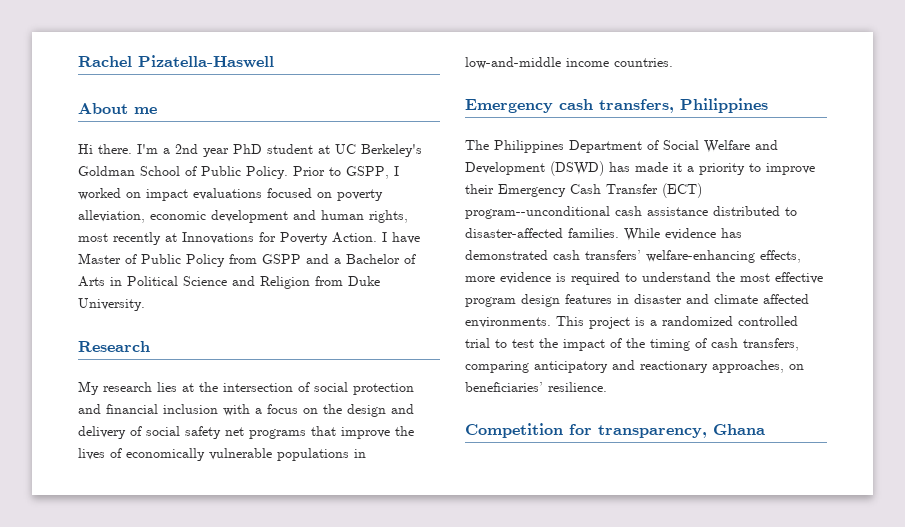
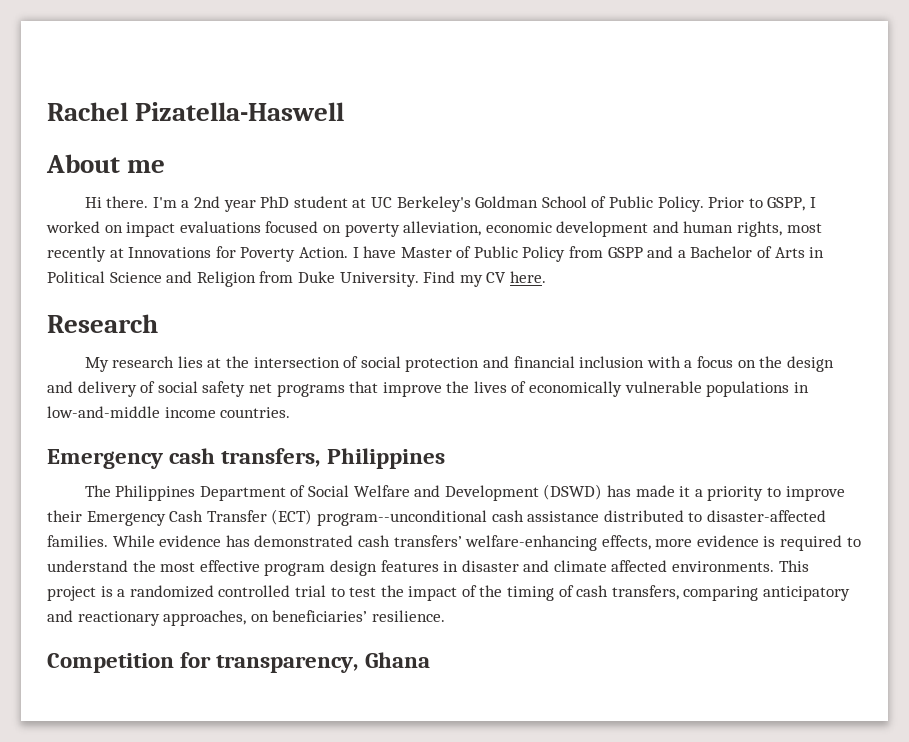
(145, 304) none -> [423,271,546,287] Find my CV here.

